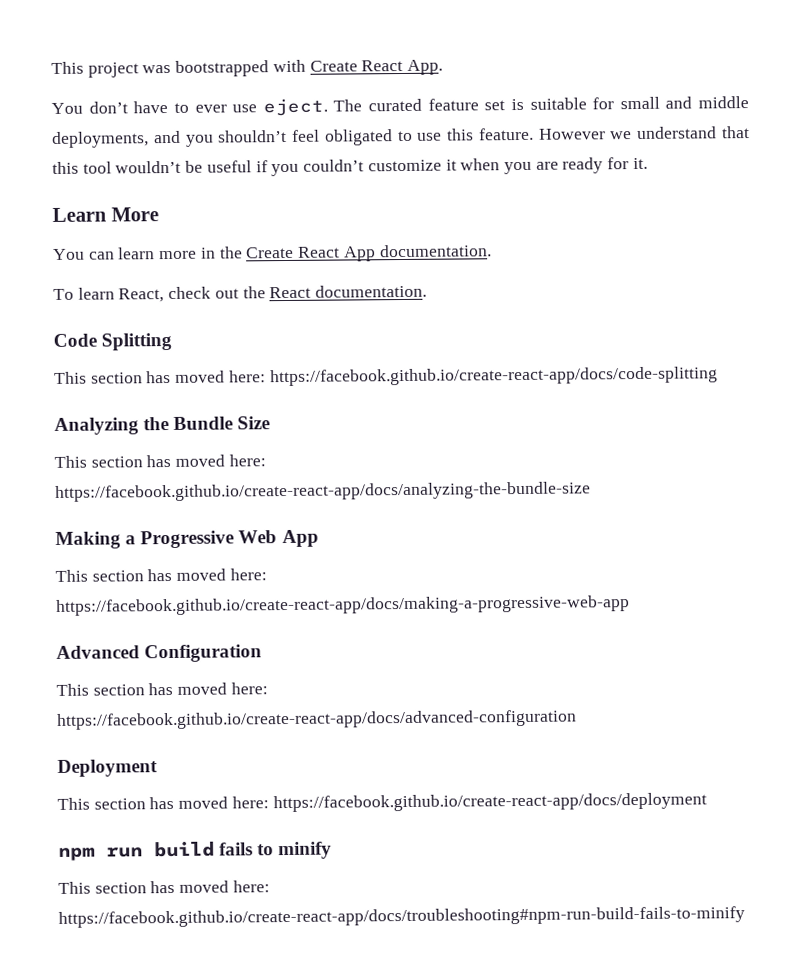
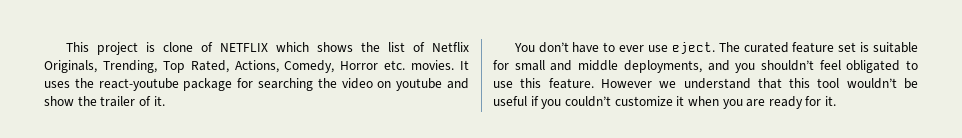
[142,59,444,77] was bootstrapped with Create React App. -> [145,42,470,52] [44,60,470,73] [44,78,470,91] [44,96,165,107] is clone of NETFLIX which shows the list of Netflix Originals, Trending, Top Rated, Actions, Comedy, Horror etc. movies. It uses the react-youtube package for searching the video on youtube and show the trailer of it.
[52,207,159,222] [53,244,492,262] [53,284,428,303] [53,332,173,351] [54,366,718,387] [54,416,271,435] [54,454,266,468] [55,481,591,502] [55,529,319,549] [55,568,267,582] [56,595,630,616] [56,644,263,663] [56,682,268,696] [57,709,577,730] [57,759,158,777] [57,792,707,813] [58,841,333,861] [58,880,270,894] [58,906,745,928] // Learn More // You can learn more in the Create React App documentation. // To learn React, check out the React documentation. // Code Splitting // This section has moved here: https://facebook.github.io/create-react-app/docs/code-splitting // Analyzing the Bundle Size // This section has moved here: https://facebook.github.io/create-react-app/docs/analyzing-the-bundle-size // Making a Progressive Web App // This section has moved here: https://facebook.github.io/create-react-app/docs/making-a-progressive-web-app // Advanced Configuration // This section has moved here: https://facebook.github.io/create-react-app/docs/advanced-configuration // Deployment // This section has moved here: https://facebook.github.io/create-react-app/docs/deployment // npm run build fails to minify // This section has moved here: https://facebook.github.io/create-react-app/docs/troubleshooting#npm-run-build-fails-to-minify -> (837, 101) none

